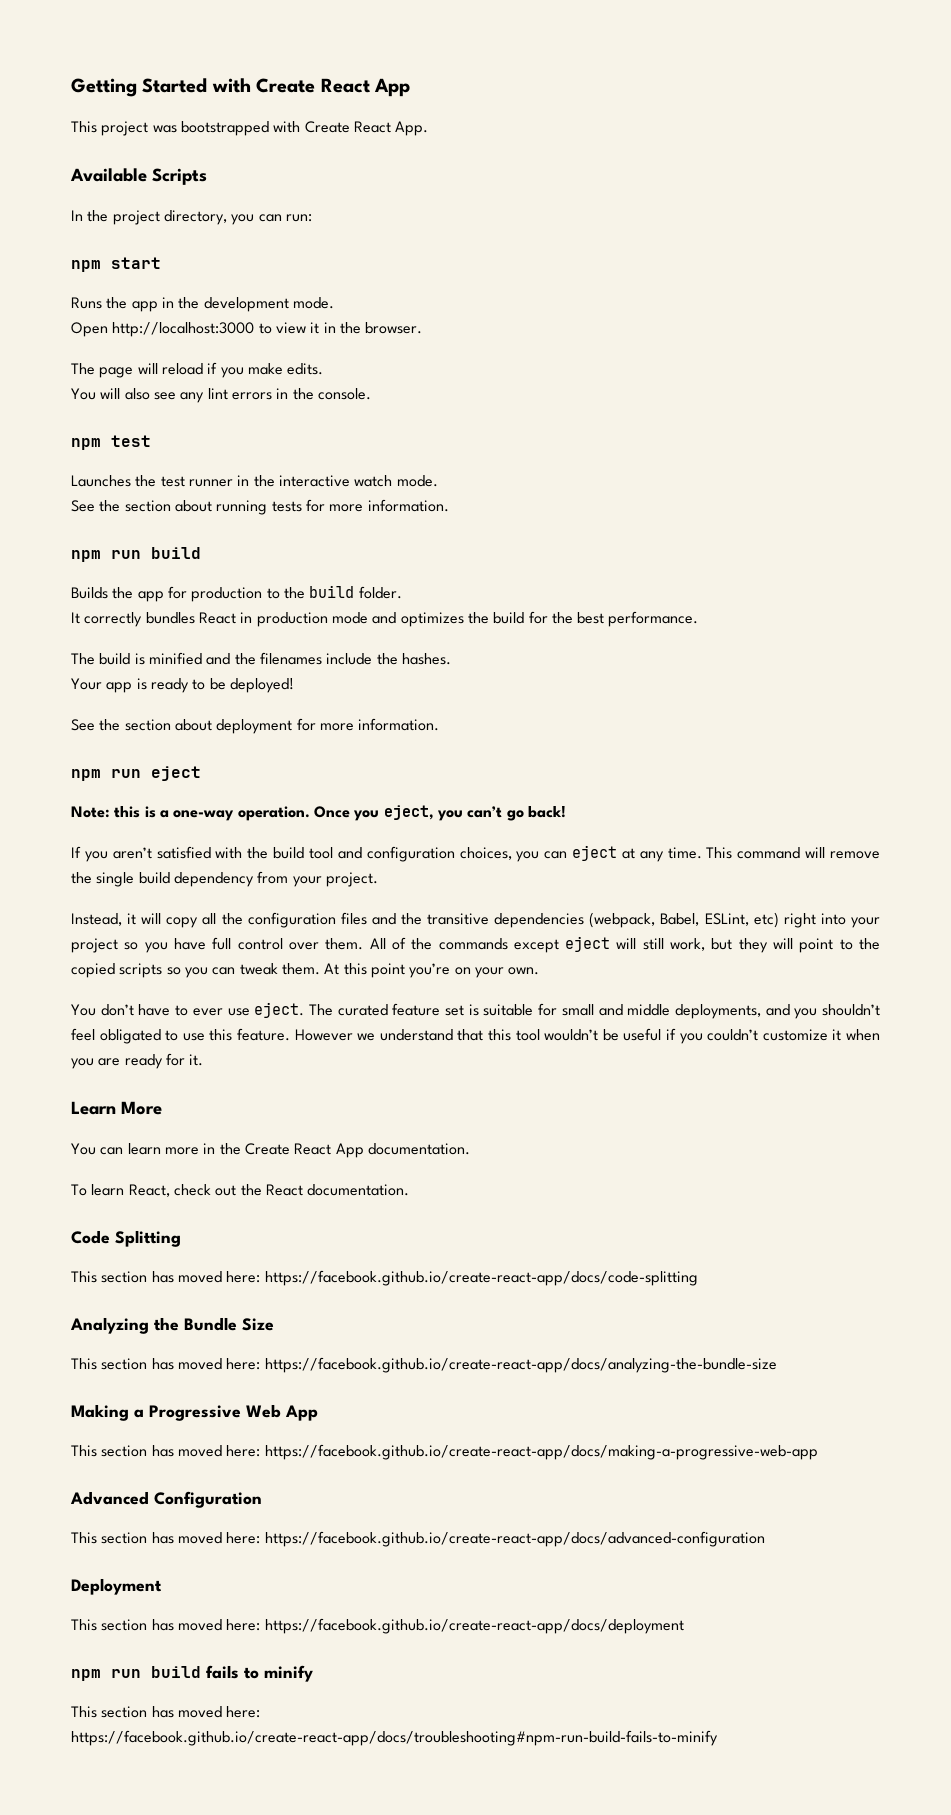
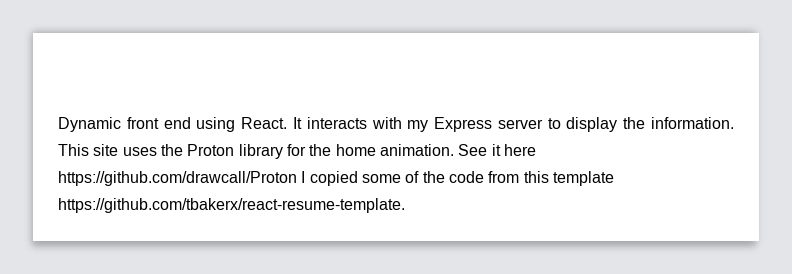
[71,78,410,97] [71,121,429,136] [70,168,207,185] [71,210,312,225] [71,257,161,272] [71,297,334,312] [71,322,423,337] [71,362,324,378] [71,388,371,403] [71,435,151,450] [71,475,438,487] [71,499,449,515] [71,547,201,562] [71,585,402,602] [71,611,699,627] [71,652,451,665] [71,678,294,693] [71,718,440,734] [71,766,201,781] [71,805,566,821] [71,845,881,862] [71,871,378,887] [71,912,880,928] [71,936,881,953] [71,963,540,978] [71,1002,881,1019] [71,1028,881,1044] [71,1053,204,1069] [71,1101,162,1115] [71,1143,470,1158] [71,1184,410,1197] [71,1230,181,1247] [71,1270,698,1286] [70,1317,274,1334] [71,1357,777,1373] [71,1404,318,1421] [71,1444,818,1460] [70,1491,262,1508] [71,1531,765,1547] [71,1578,162,1595] [71,1618,684,1634] [71,1665,313,1682] [71,1706,261,1718] [71,1730,718,1746] Getting Started with Create React App // This project was bootstrapped with Create React App. // Available Scripts // In the project directory, you can run: // npm start // Runs the app in the development mode. // Open http://localhost:3000 to view it in the browser. // The page will reload if you make edits. // You will also see any lint errors in the console. // npm test // Launches the test runner in the interactive watch mode. // See the section about running tests for more information. // npm run build // Builds the app for production to the build folder. // It correctly bundles React in production mode and optimizes the build for the best performance. // The build is minified and the filenames include the hashes. // Your app is ready to be deployed! // See the section about deployment for more information. // npm run eject // Note: this is a one-way operation. Once you eject, you can’t go back! // If you aren’t satisfied with the build tool and configuration choices, you can eject at any time. This command will remove the single build dependency from your project. // Instead, it will copy all the configuration files and the transitive dependencies (webpack, Babel, ESLint, etc) right into your project so you have full control over them. All of the commands except eject will still work, but they will point to the copied scripts so you can tweak them. At this point you’re on your own. // You don’t have to ever use eject. The curated feature set is suitable for small and middle deployments, and you shouldn’t feel obligated to use this feature. However we understand that this tool wouldn’t be useful if you couldn’t customize it when you are ready for it. // Learn More // You can learn more in the Create React App documentation. // To learn React, check out the React documentation. // Code Splitting // This section has moved here: https://facebook.github.io/create-react-app/docs/code-splitting // Analyzing the Bundle Size // This section has moved here: https://facebook.github.io/create-react-app/docs/analyzing-the-bundle-size // Making a Progressive Web App // This section has moved here: https://facebook.github.io/create-react-app/docs/making-a-progressive-web-app // Advanced Configuration // This section has moved here: https://facebook.github.io/create-react-app/docs/advanced-configuration // Deployment // This section has moved here: https://facebook.github.io/create-react-app/docs/deployment // npm run build fails to minify // This section has moved here: https://facebook.github.io/create-react-app/docs/troubleshooting#npm-run-build-fails-to-minify -> [58,117,734,132] [58,144,536,159] [58,171,614,186] [58,198,405,213] Dynamic front end using React. It interacts with my Express server to display the information. This site uses the Proton library for the home animation. See it here https://github.com/drawcall/Proton I copied some of the code from this template https://github.com/tbakerx/react-resume-template.

